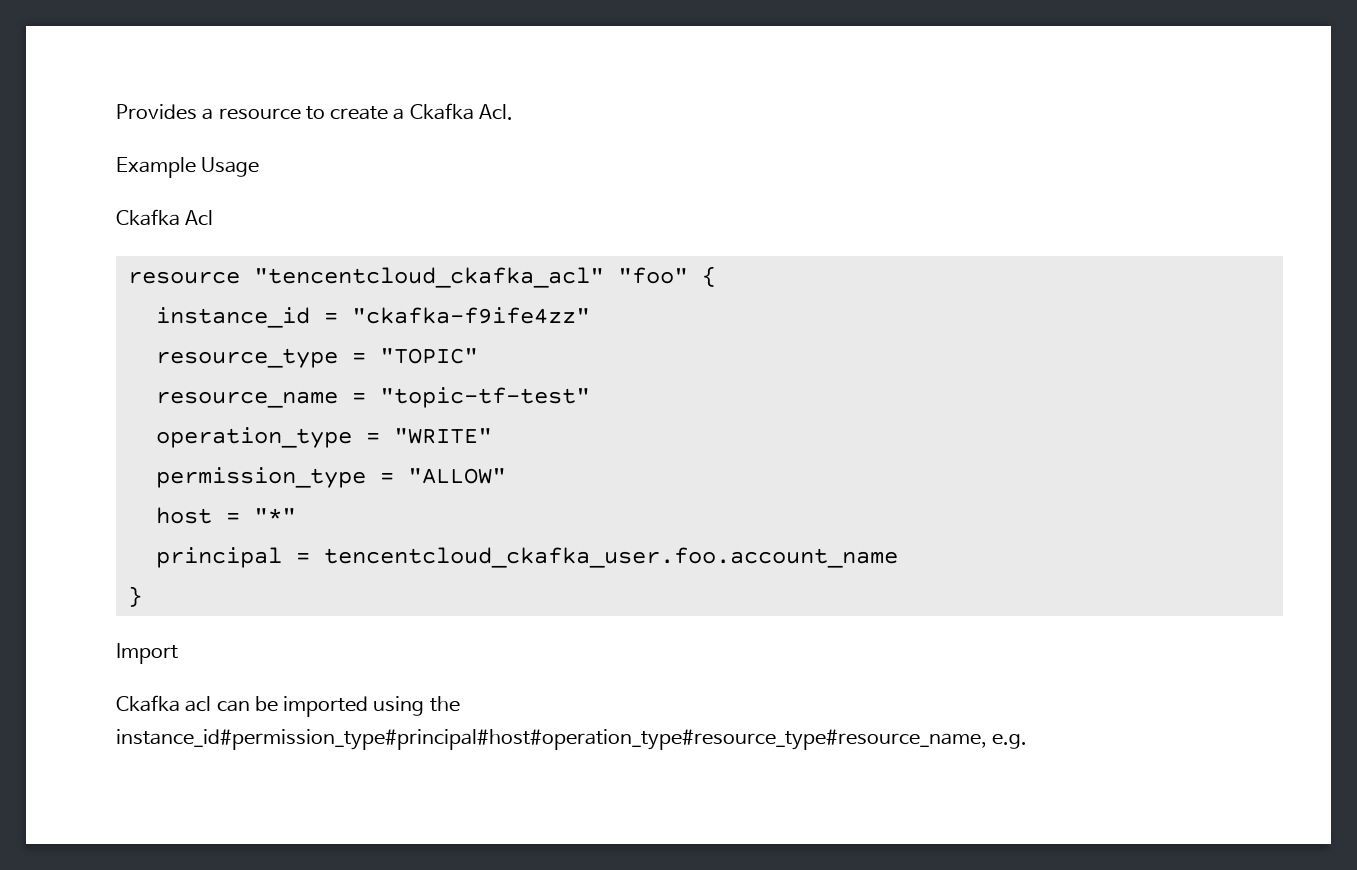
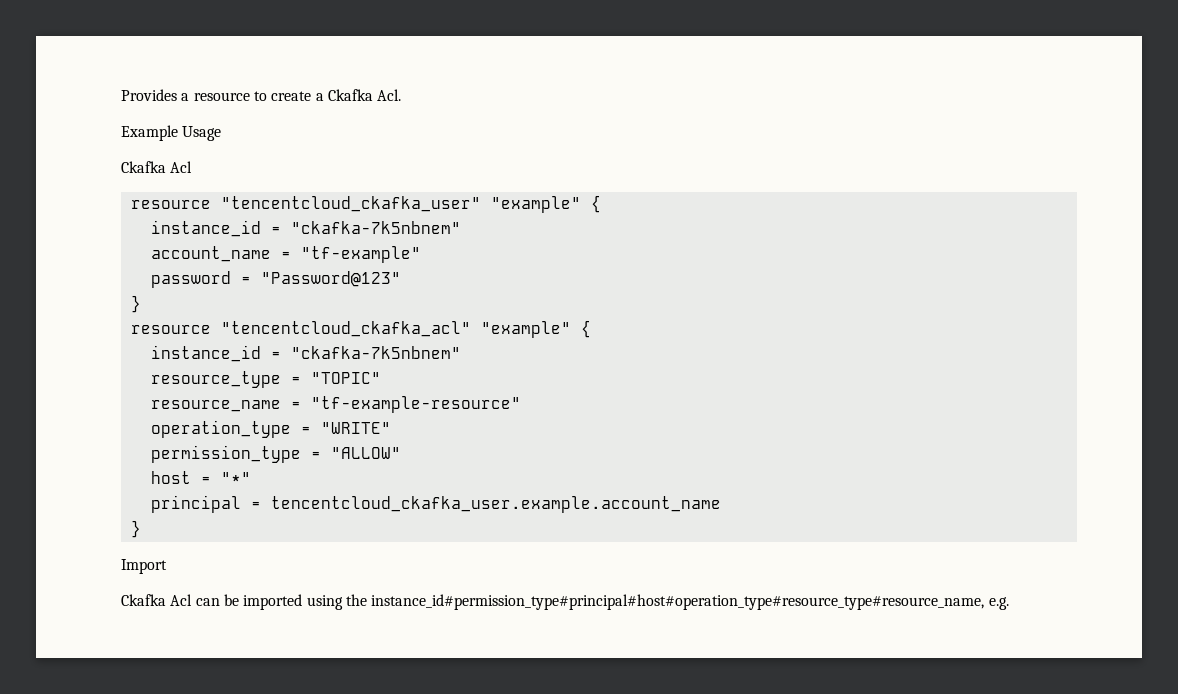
[253,266,716,288] [155,307,590,328] "tencentcloud_ckafka_acl" "foo" { // instance_id = "ckafka-f9ife4zz" -> [220,195,601,213] [150,220,461,237] [150,246,421,263] [150,271,401,288] [130,295,141,313] [130,320,591,338] [150,345,461,362] "tencentcloud_ckafka_user" "example" { // instance_id = "ckafka-7k5nbnem" // account_name = "tf-example" // password = "Password@123" // } // resource "tencentcloud_ckafka_acl" "example" { // instance_id = "ckafka-7k5nbnem"
[379,387,590,408] "topic-tf-test" -> [310,396,521,413] "tf-example-resource"
[323,547,898,568] tencentcloud_ckafka_user.foo.account_name -> [270,496,721,513] tencentcloud_ckafka_user.example.account_name
[185,696,212,712] acl -> [170,594,193,606] Acl

